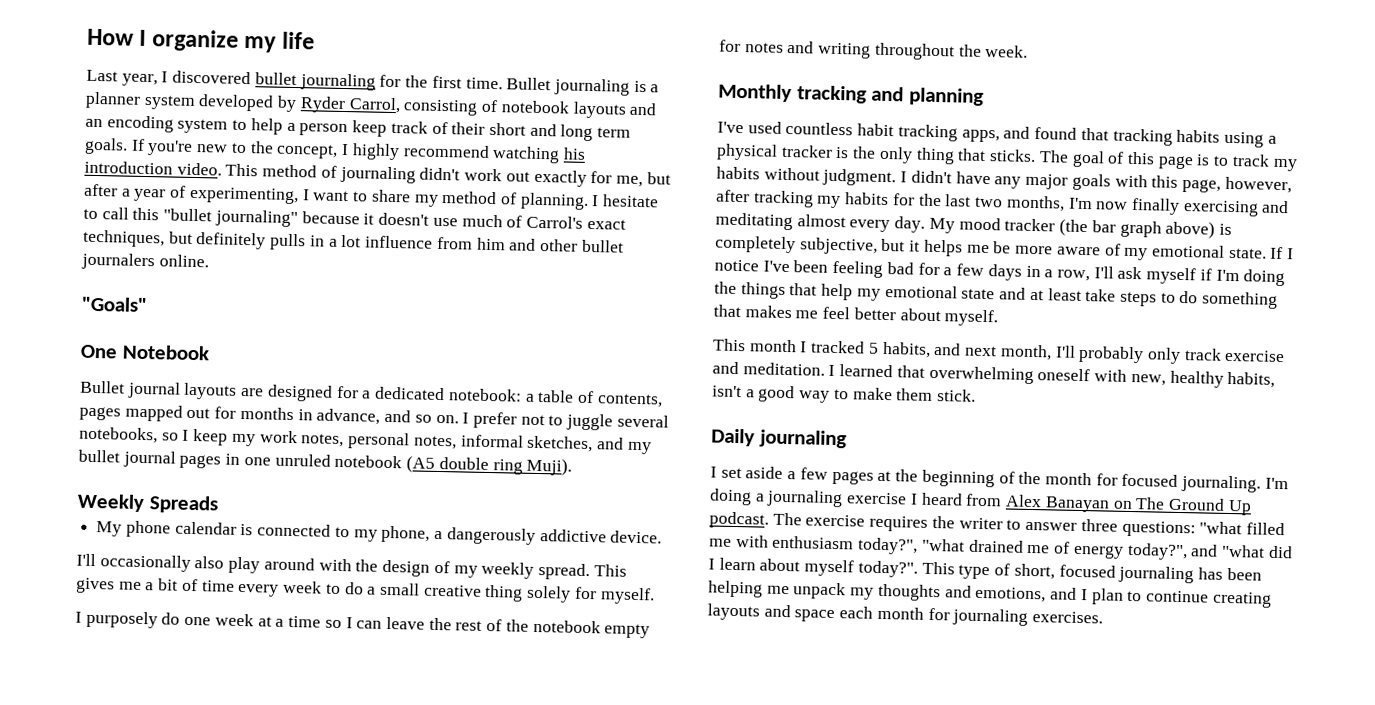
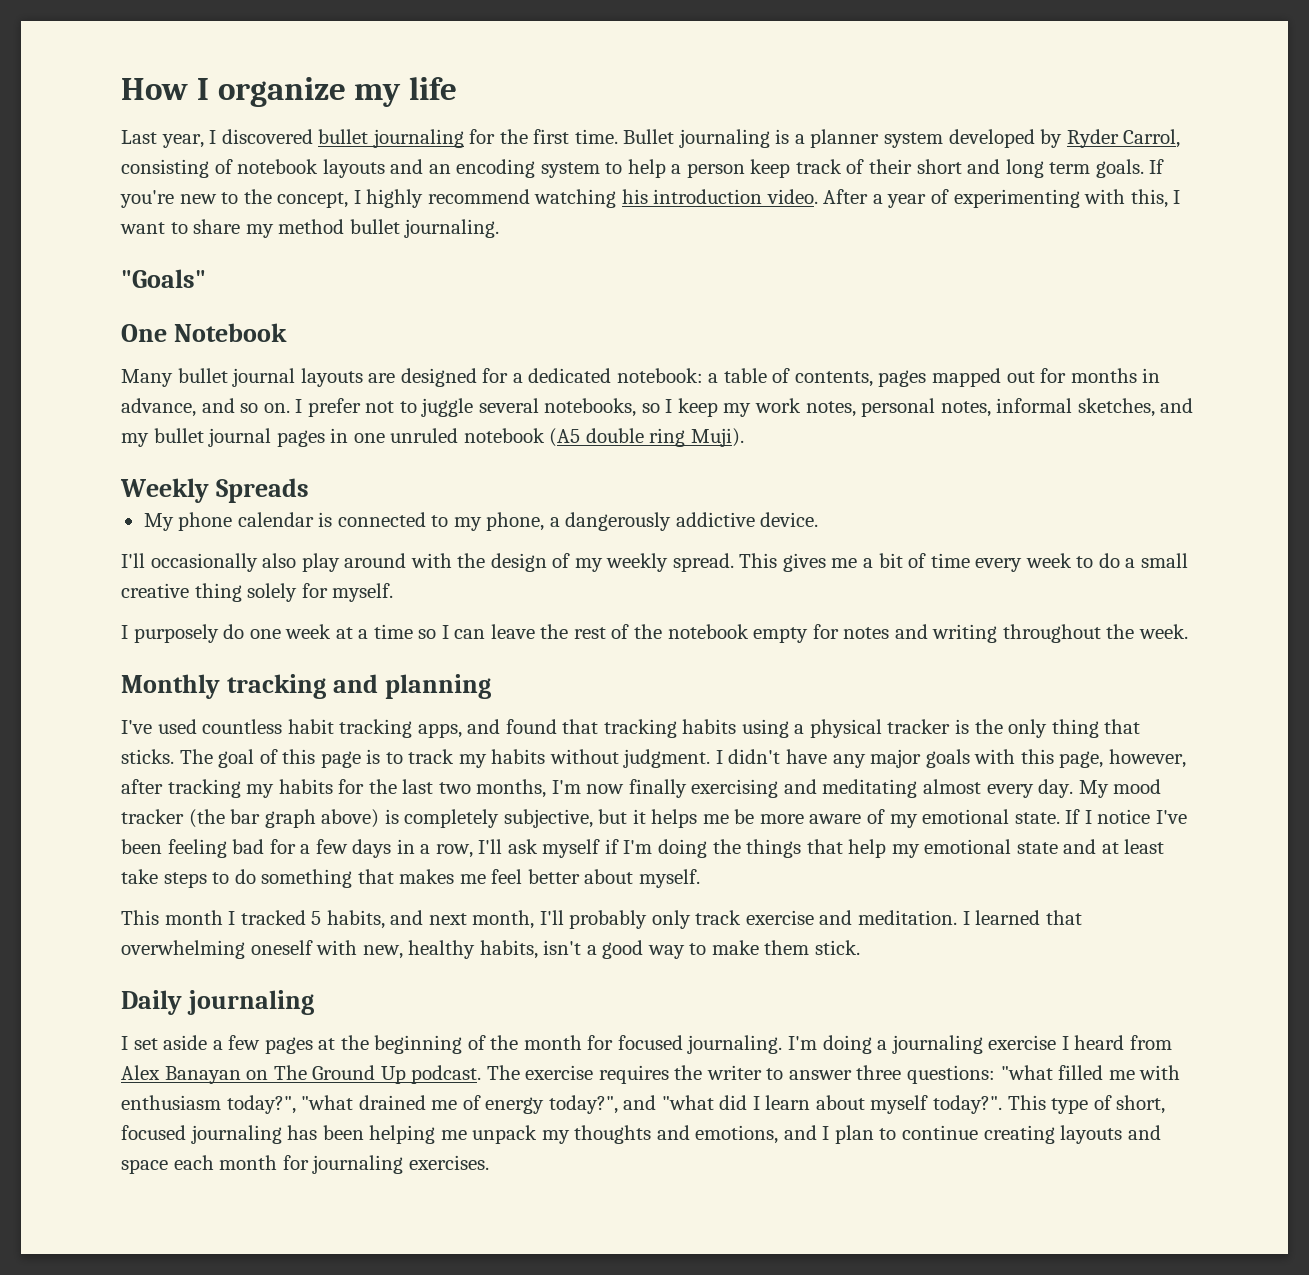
[225,163,671,188] [84,183,299,205] This method of journaling didn't work out exactly for me, but after a year of experimenting, -> [823,189,1168,208] After a year of experimenting with this,
[499,192,660,210] [83,207,626,230] [83,229,624,253] [81,252,209,271] of planning. I hesitate to call this "bullet journaling" because it doesn't use much of Carrol's exact techniques, but definitely pulls in a lot influence from him and other bullet journalers online. -> [349,219,500,238] bullet journaling.
[80,380,125,394] Bullet -> [121,368,228,387] Many bullet

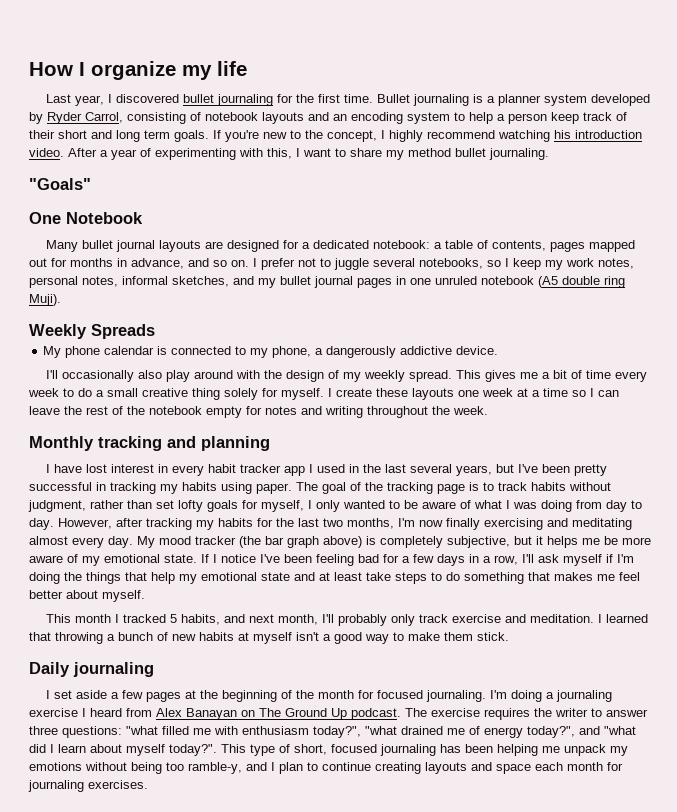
[121,624,245,643] // I purposely do -> [328,388,454,400] I create these layouts
[121,719,1141,738] [121,749,174,764] I've used countless habit tracking apps, and found that tracking habits using a physical tracker is the only thing that sticks. -> [45,464,607,476] [29,482,292,494] I have lost interest in every habit tracker app I used in the last several years, but I've been pretty successful in tracking my habits using paper.
[282,749,316,764] this -> [365,482,433,494] the tracking
[458,754,487,768] my -> (527, 486) none
[623,749,1186,768] judgment. I didn't have any major goals with this page, however, -> [28,500,642,512] [29,518,112,530] judgment, rather than set lofty goals for myself, I only wanted to be aware of what I was doing from day to day. However,
[121,940,538,959] overwhelming oneself with new, healthy habits, -> [55,632,292,644] throwing a bunch of new habits at myself
[574,1125,779,1144] thoughts and emotions, -> [29,762,242,774] emotions without being too ramble-y,

